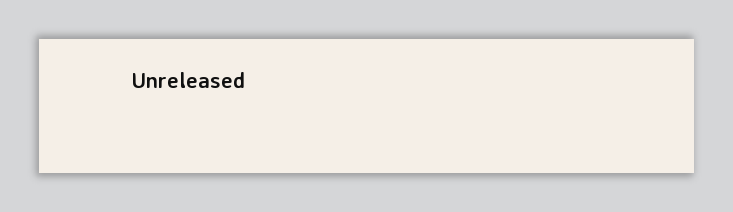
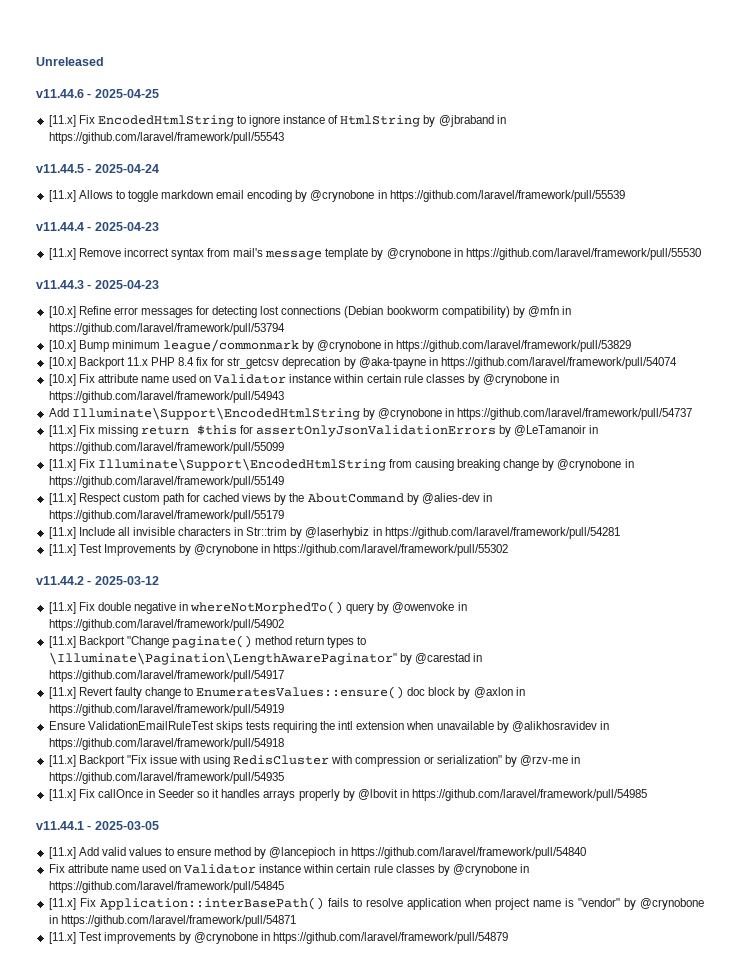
(245, 80) none -> [36,89,159,98] [48,115,506,127] [48,132,284,144] [36,164,159,173] [48,190,625,202] [36,222,159,231] [48,248,701,260] [36,280,159,289] [48,306,572,318] [48,323,285,335] [48,339,632,352] [48,357,677,369] [48,374,560,386] [48,391,284,403] [48,407,693,420] [48,425,599,437] [48,442,284,454] [48,458,634,471] [48,476,284,488] [48,493,492,505] [48,510,284,522] [48,527,620,539] [48,544,509,556] [36,576,159,585] [48,601,467,614] [48,619,284,631] [48,635,367,648] [48,652,482,665] [48,670,284,682] [48,686,525,699] [48,704,284,716] [48,721,609,733] [48,738,284,750] [48,755,581,767] [48,772,284,784] [48,789,648,801] [36,821,159,830] [48,847,586,859] [48,864,530,876] [48,881,284,893] [48,897,704,910] [48,915,296,927] [48,932,509,944] // v11.44.6 - 2025-04-25 // [11.x] Fix EncodedHtmlString to ignore instance of HtmlString by @jbraband in https://github.com/laravel/framework/pull/55543 // v11.44.5 - 2025-04-24 // [11.x] Allows to toggle markdown email encoding by @crynobone in https://github.com/laravel/framework/pull/55539 // v11.44.4 - 2025-04-23 // [11.x] Remove incorrect syntax from mail's message template by @crynobone in https://github.com/laravel/framework/pull/55530 // v11.44.3 - 2025-04-23 // [10.x] Refine error messages for detecting lost connections (Debian bookworm compatibility) by @mfn in https://github.com/laravel/framework/pull/53794 // [10.x] Bump minimum league/commonmark by @crynobone in https://github.com/laravel/framework/pull/53829 // [10.x] Backport 11.x PHP 8.4 fix for str_getcsv deprecation by @aka-tpayne in https://github.com/laravel/framework/pull/54074 // [10.x] Fix attribute name used on Validator instance within certain rule classes by @crynobone in https://github.com/laravel/framework/pull/54943 // Add Illuminate\Support\EncodedHtmlString by @crynobone in https://github.com/laravel/framework/pull/54737 // [11.x] Fix missing return $this for assertOnlyJsonValidationErrors by @LeTamanoir in https://github.com/laravel/framework/pull/55099 // [11.x] Fix Illuminate\Support\EncodedHtmlString from causing breaking change by @crynobone in https://github.com/laravel/framework/pull/55149 // [11.x] Respect custom path for cached views by the AboutCommand by @alies-dev in https://github.com/laravel/framework/pull/55179 // [11.x] Include all invisible characters in Str::trim by @laserhybiz in https://github.com/laravel/framework/pull/54281 // [11.x] Test Improvements by @crynobone in https://github.com/laravel/framework/pull/55302 // v11.44.2 - 2025-03-12 // [11.x] Fix double negative in whereNotMorphedTo() query by @owenvoke in https://github.com/laravel/framework/pull/54902 // [11.x] Backport "Change paginate() method return types to \Illuminate\Pagination\LengthAwarePaginator" by @carestad in https://github.com/laravel/framework/pull/54917 // [11.x] Revert faulty change to EnumeratesValues::ensure() doc block by @axlon in https://github.com/laravel/framework/pull/54919 // Ensure ValidationEmailRuleTest skips tests requiring the intl extension when unavailable by @alikhosravidev in https://github.com/laravel/framework/pull/54918 // [11.x] Backport "Fix issue with using RedisCluster with compression or serialization" by @rzv-me in https://github.com/laravel/framework/pull/54935 // [11.x] Fix callOnce in Seeder so it handles arrays properly by @lbovit in https://github.com/laravel/framework/pull/54985 // v11.44.1 - 2025-03-05 // [11.x] Add valid values to ensure method by @lancepioch in https://github.com/laravel/framework/pull/54840 // Fix attribute name used on Validator instance within certain rule classes by @crynobone in https://github.com/laravel/framework/pull/54845 // [11.x] Fix Application::interBasePath() fails to resolve application when project name is "vendor" by @crynobone in https://github.com/laravel/framework/pull/54871 // [11.x] Test improvements by @crynobone in https://github.com/laravel/framework/pull/54879

